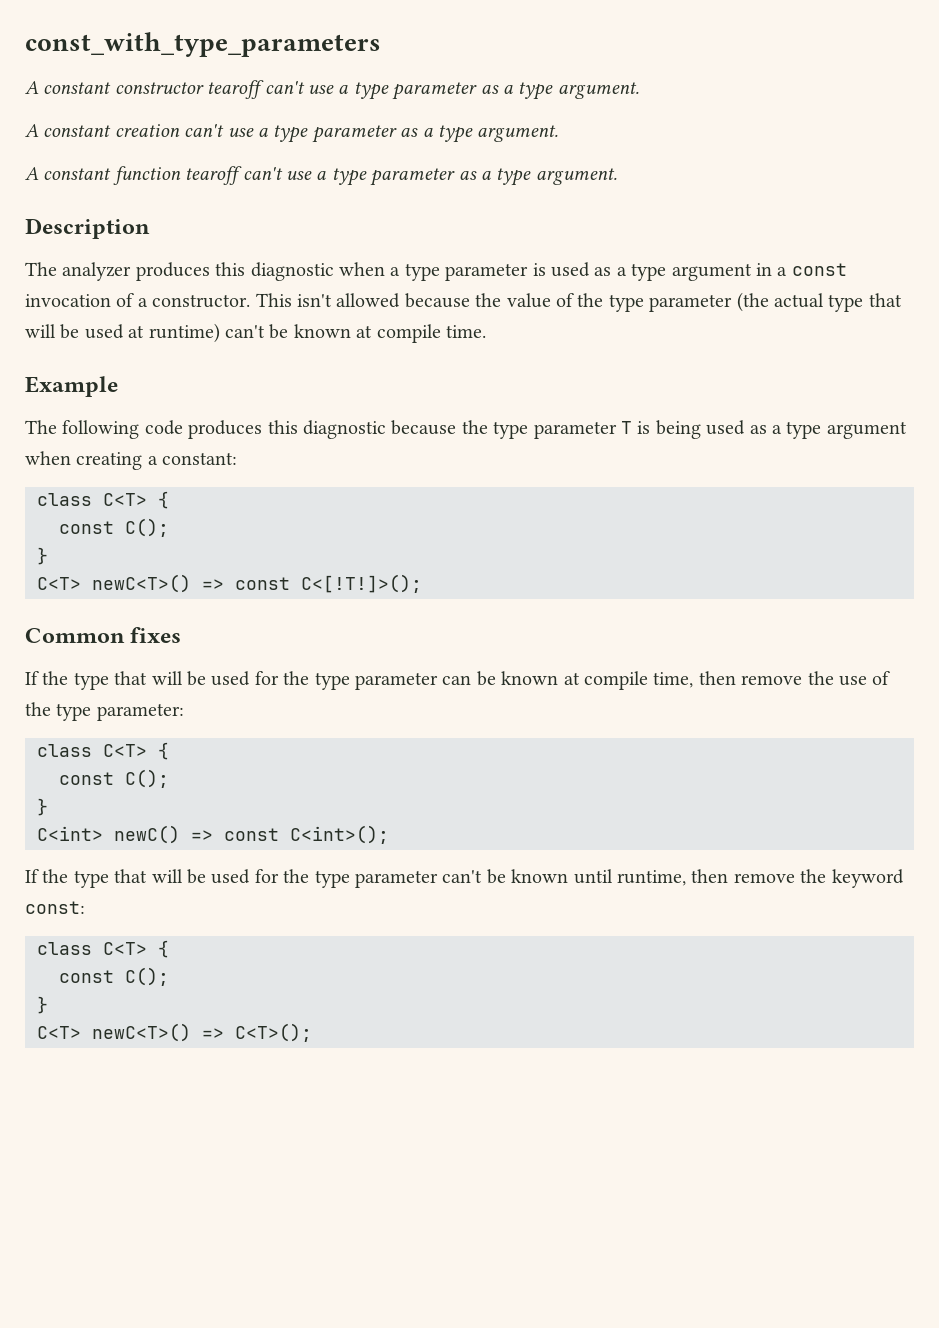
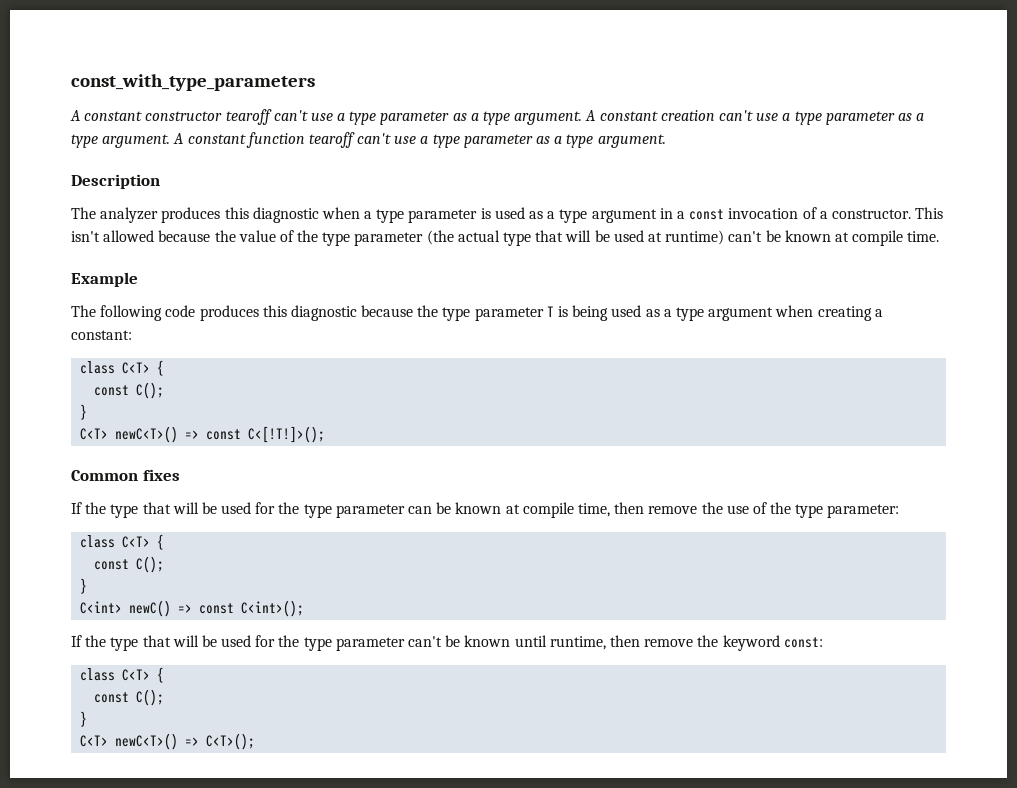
(639, 90) // -> (583, 118) none
(559, 133) // -> (171, 141) none

